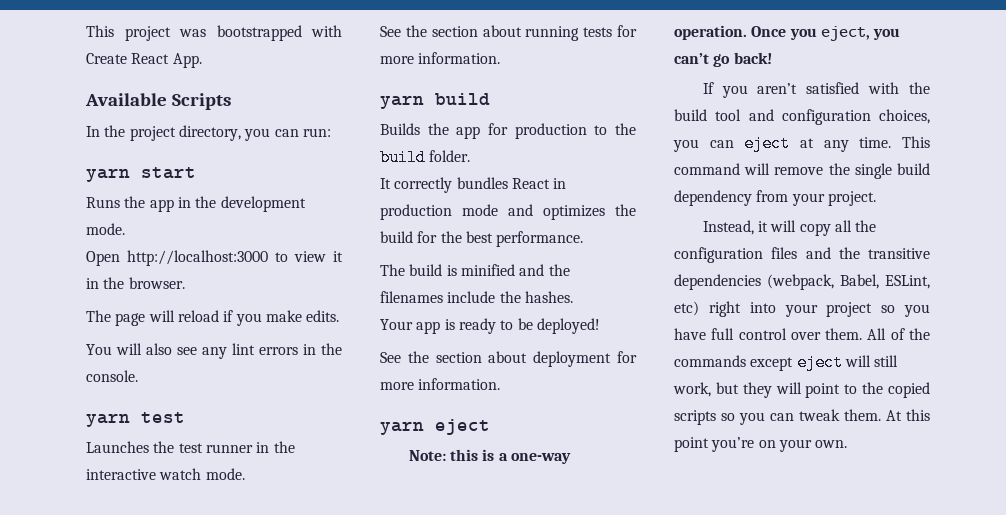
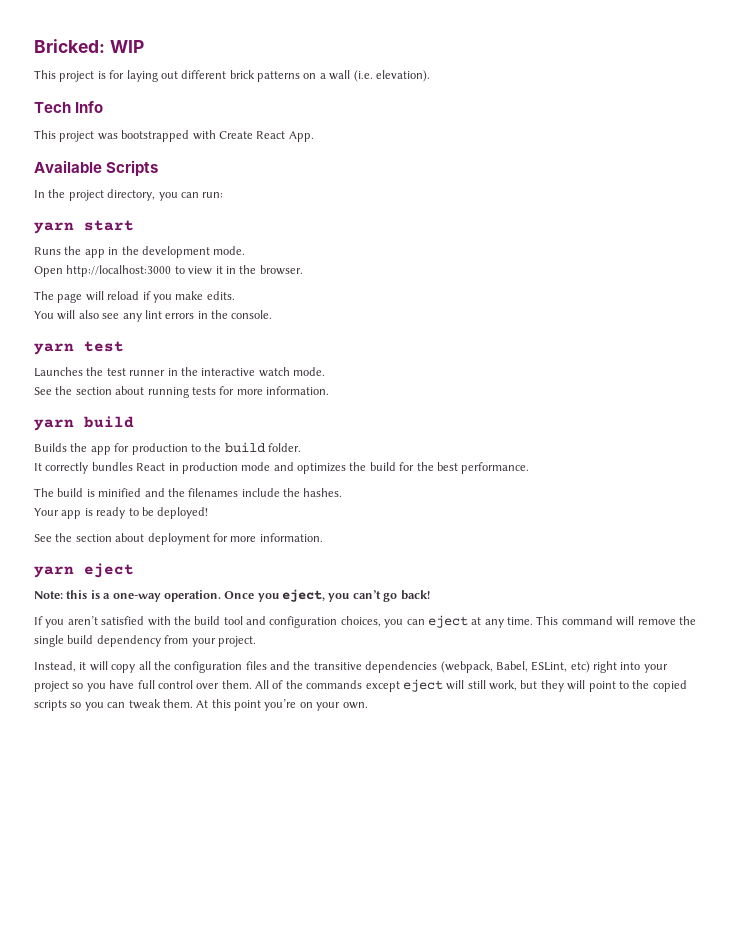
(86, 31) none -> [34,39,144,53] [34,70,430,82] [34,101,104,113] Bricked: WIP // This project is for laying out different brick patterns on a wall (i.e. elevation). // Tech Info //

